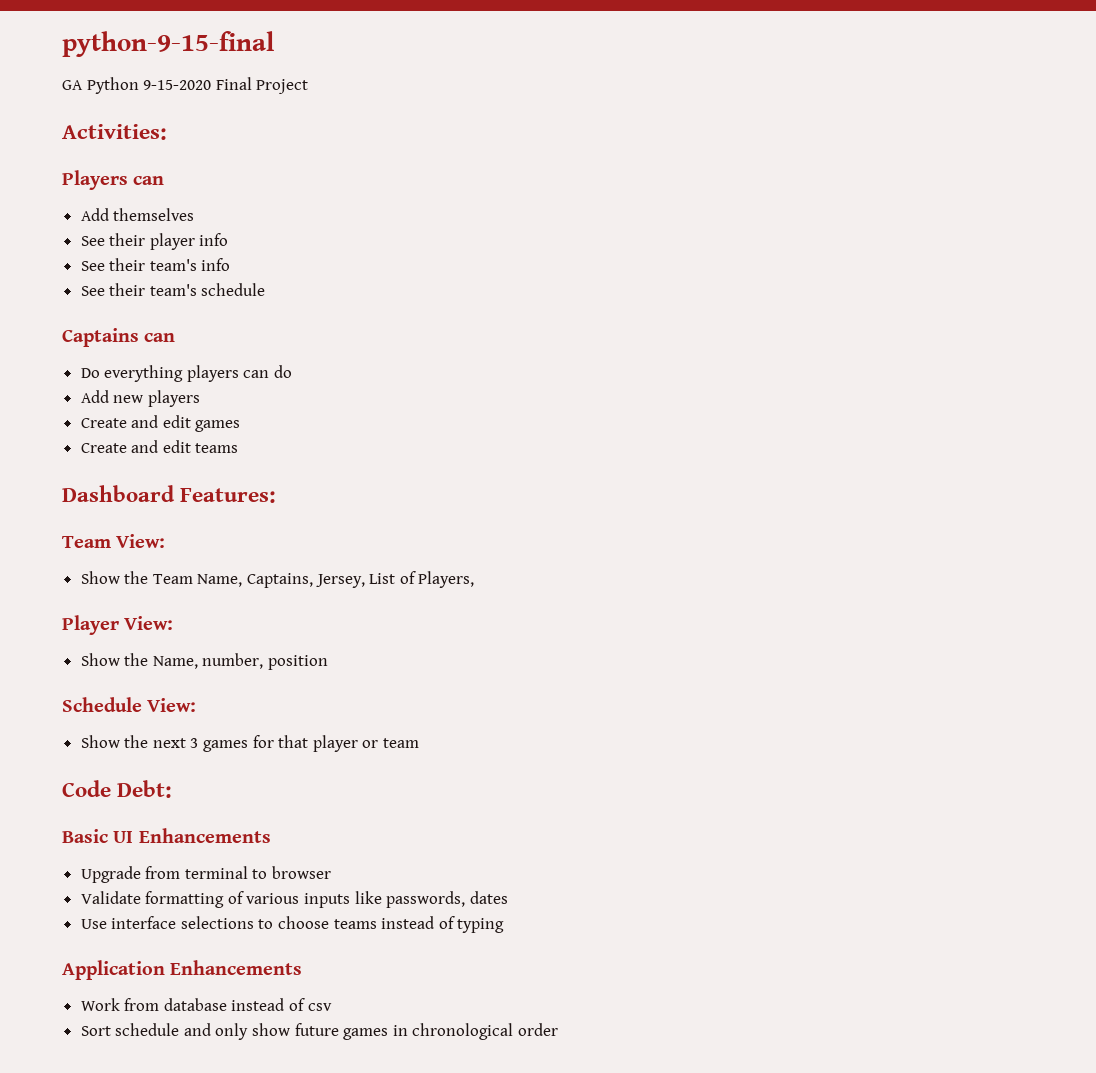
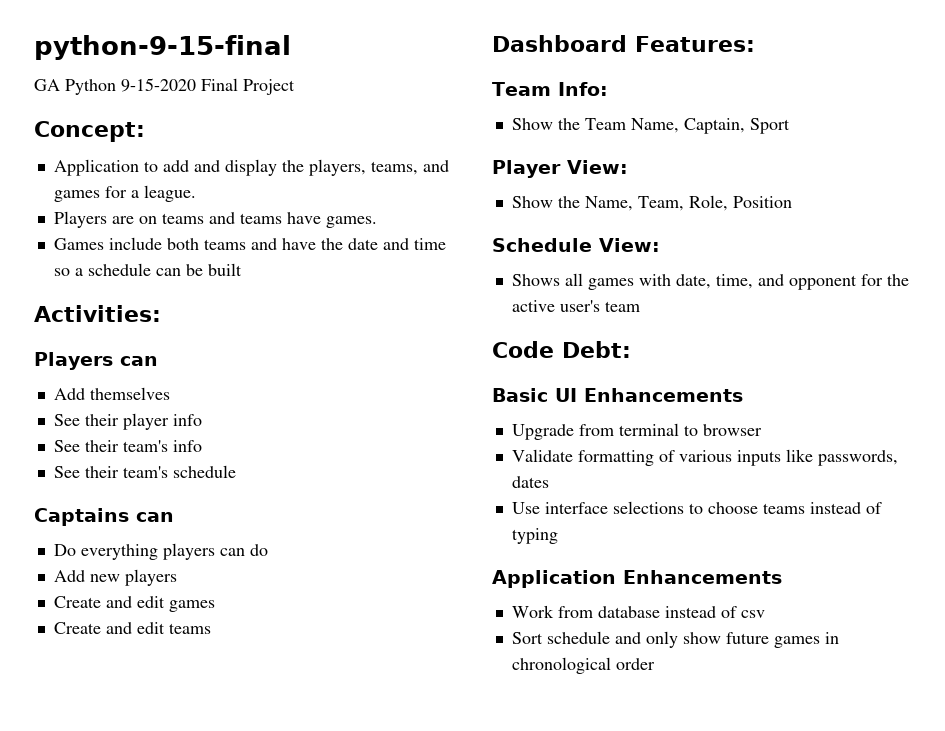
(309, 86) none -> [34,121,145,142] [53,159,449,176] [53,185,196,202] [53,211,377,228] [53,237,446,250] [53,263,242,276] // Concept: // Application to add and display the players, teams, and games for a league. // Players are on teams and teams have games. // Games include both teams and have the date and time so a schedule can be built
[116,534,166,548] View: -> [557,82,608,96] Info:
[247,571,475,588] Captains, Jersey, List of Players, -> [683,118,790,134] Captain, Sport
[202,653,329,670] number, position -> [637,195,792,211] Team, Role, Position
[80,735,379,752] Show the next 3 games for that player or -> [511,273,909,290] [511,300,600,312] Shows all games with date, time, and opponent for the active user's

